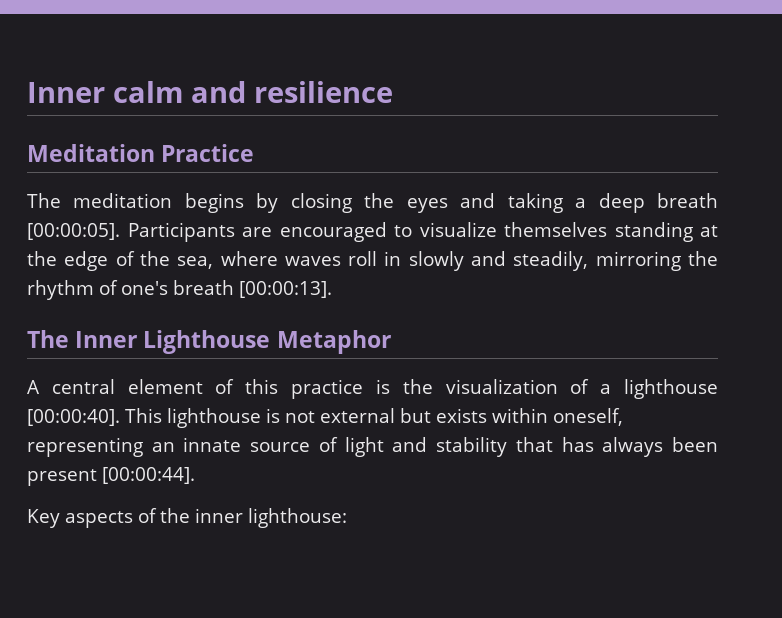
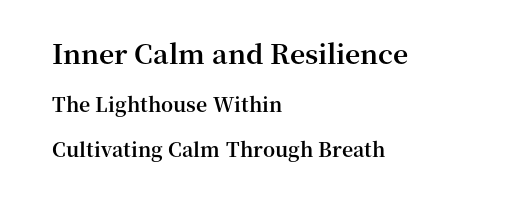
[27,81,393,103] [27,144,255,162] [27,193,718,213] [27,222,718,242] [27,251,718,271] [27,280,332,300] [27,330,391,354] [27,379,719,399] [27,408,623,428] [27,437,719,457] [27,467,195,486] [27,508,347,528] Inner calm and resilience // Meditation Practice // The meditation begins by closing the eyes and taking a deep breath [00:00:05]. Participants are encouraged to visualize themselves standing at the edge of the sea, where waves roll in slowly and steadily, mirroring the rhythm of one's breath [00:00:13]. // The Inner Lighthouse Metaphor // A central element of this practice is the visualization of a lighthouse [00:00:40]. This lighthouse is not external but exists within oneself, representing an innate source of light and stability that has always been present [00:00:44]. // Key aspects of the inner lighthouse: -> [52,42,409,64] [52,95,282,117] [52,140,385,162] Inner Calm and Resilience // The Lighthouse Within // Cultivating Calm Through Breath

